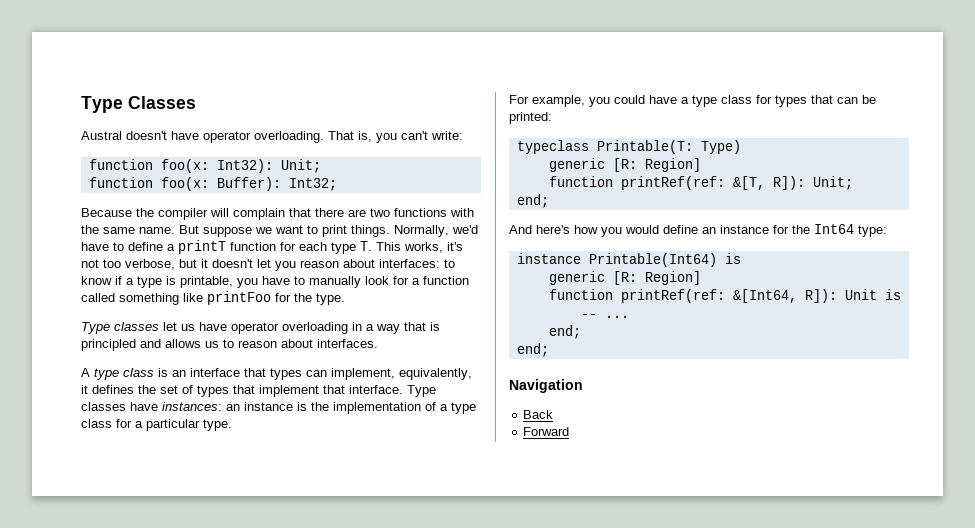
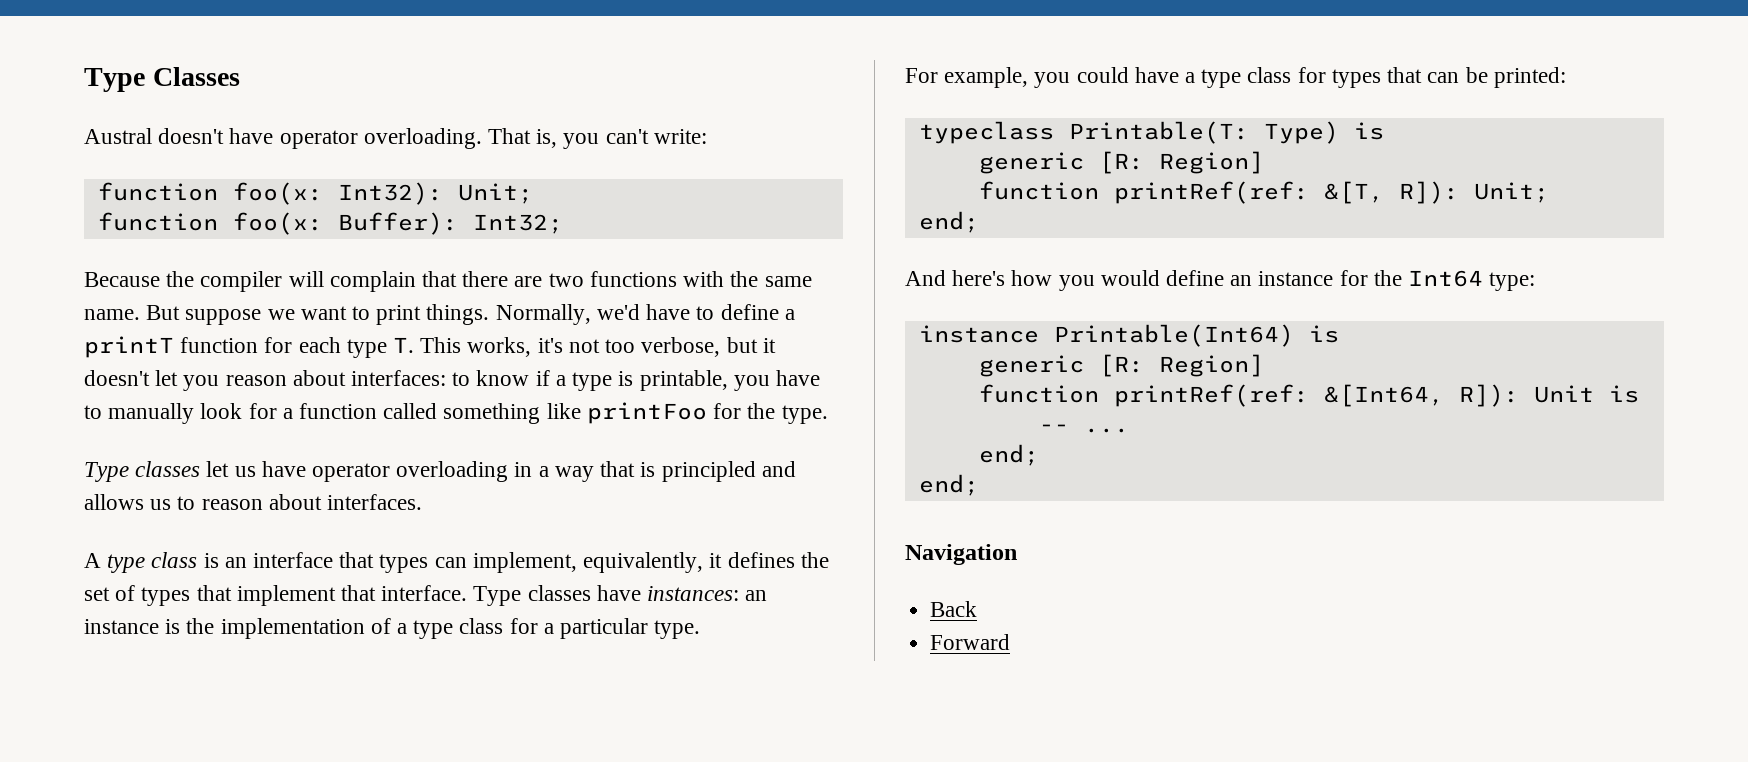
(741, 147) none -> [1353,122,1384,140] is

